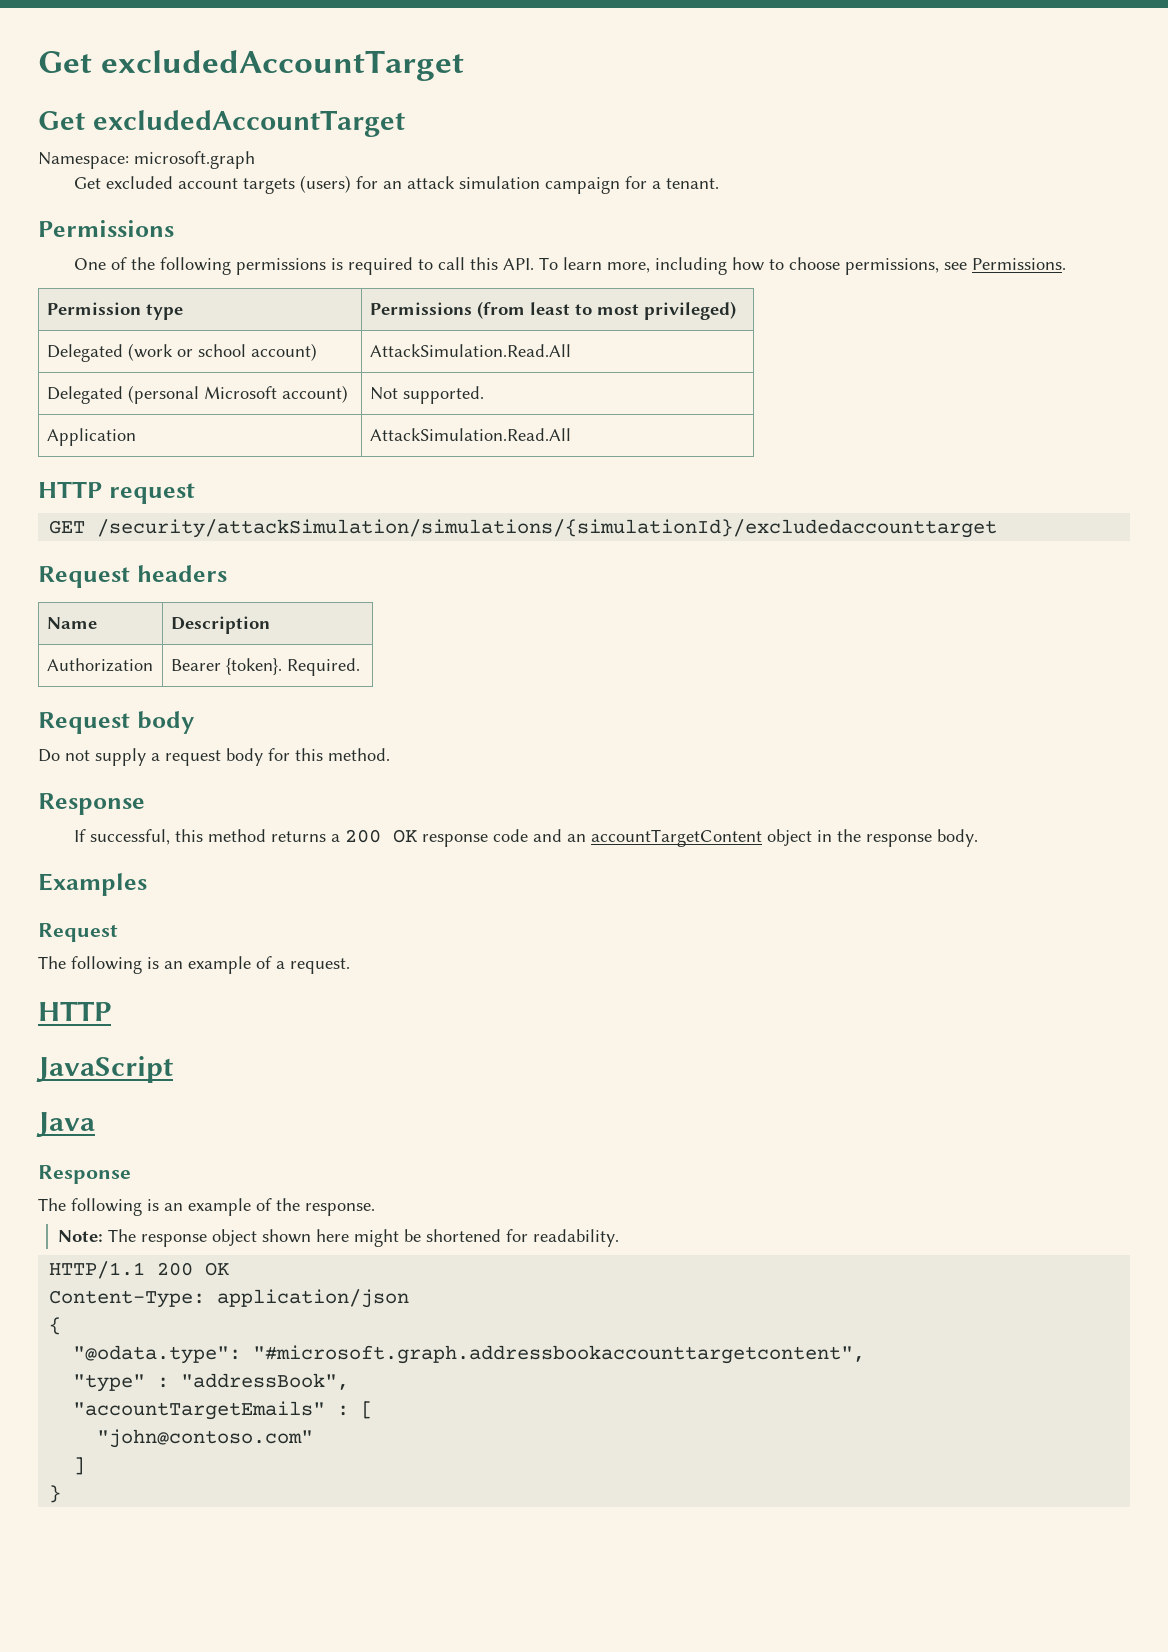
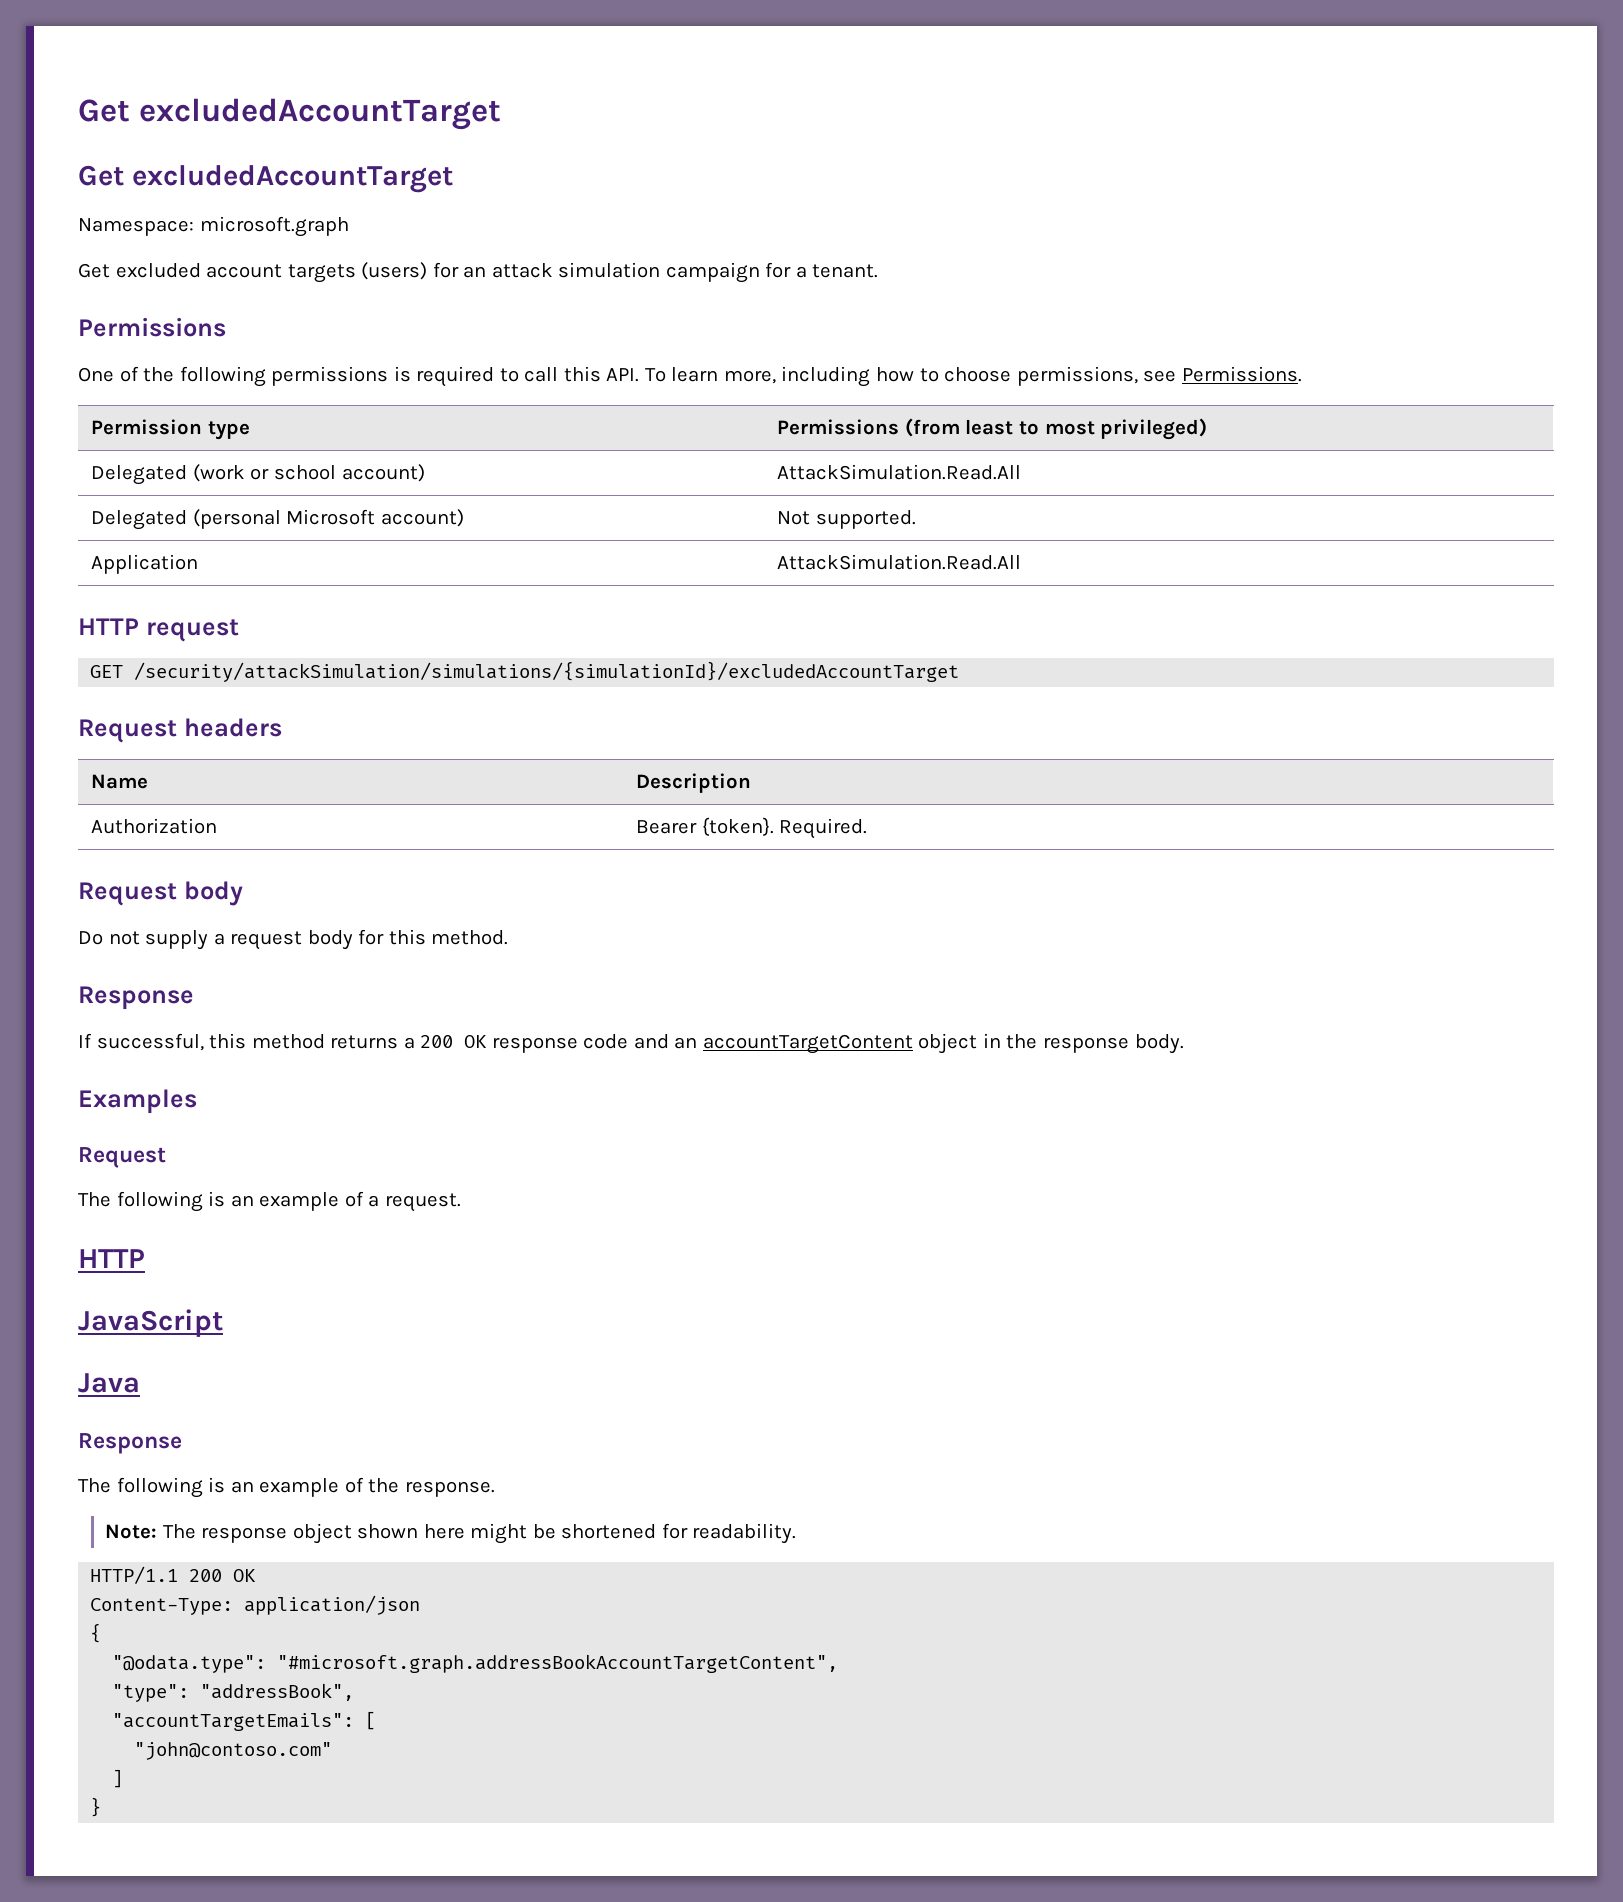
[97,519,998,538] /security/attackSimulation/simulations/{simulationId}/excludedaccounttarget -> [134,661,960,682] /security/attackSimulation/simulations/{simulationId}/excludedAccountTarget
[253,1345,866,1364] [73,1374,170,1392] "#microsoft.graph.addressbookaccounttargetcontent", // "type" : -> [277,1654,839,1673] [112,1684,190,1702] "#microsoft.graph.addressBookAccountTargetContent", // "type":
[73,1401,350,1420] "accountTargetEmails" : -> [112,1713,355,1731] "accountTargetEmails":

